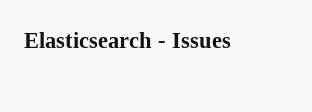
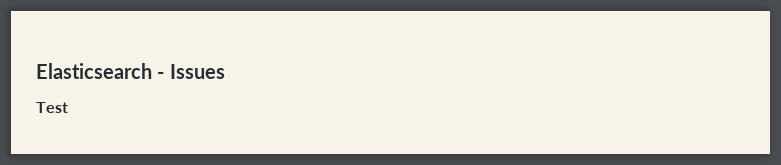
(232, 40) none -> [36,102,68,113] // Test

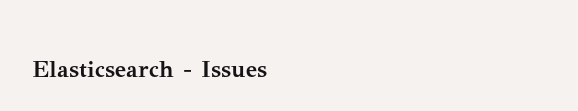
[36,102,68,113] // Test -> (267, 69) none

